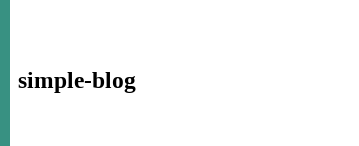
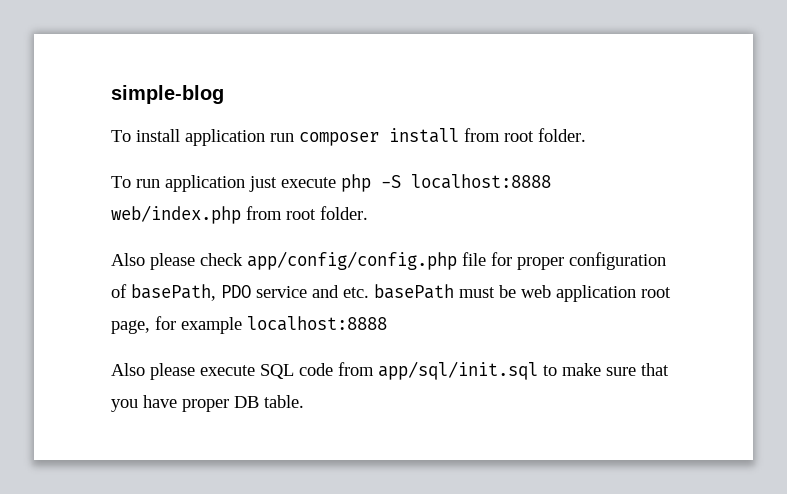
(136, 82) none -> [111,128,586,146] [111,174,551,192] [111,205,368,224] [111,251,666,270] [111,284,671,302] [111,316,387,334] [111,361,669,380] [111,395,304,412] // To install application run composer install from root folder. // To run application just execute php -S localhost:8888 web/index.php from root folder. // Also please check app/config/config.php file for proper configuration of basePath, PDO service and etc. basePath must be web application root page, for example localhost:8888 // Also please execute SQL code from app/sql/init.sql to make sure that you have proper DB table.

